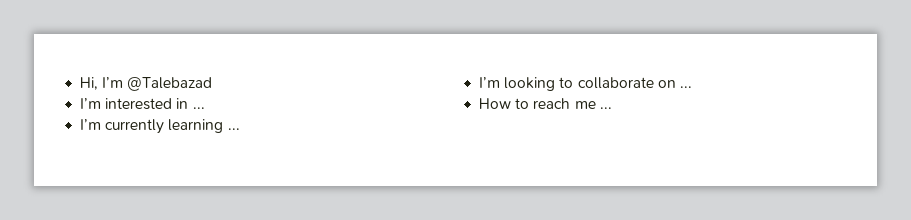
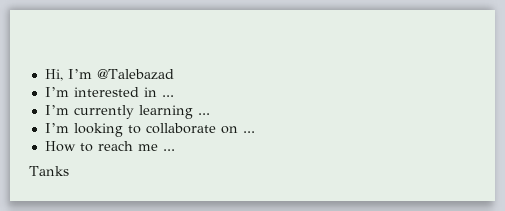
(612, 108) none -> [29,166,69,176] // Tanks

